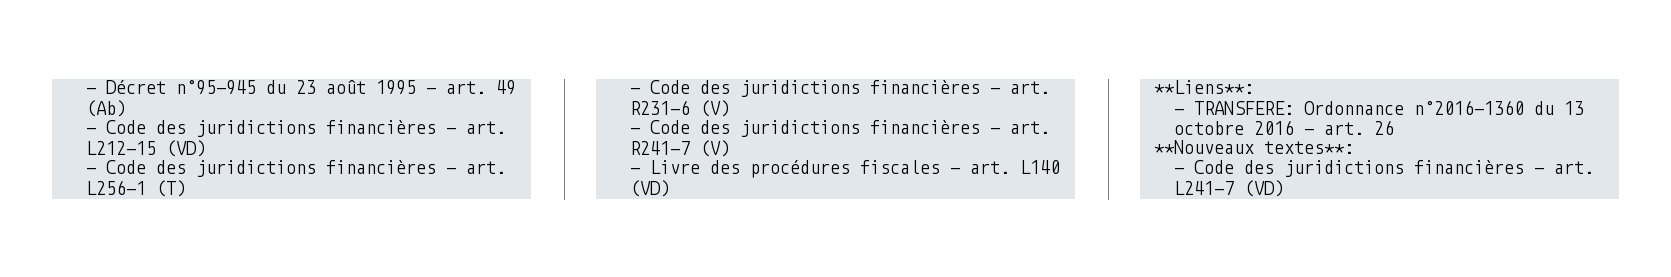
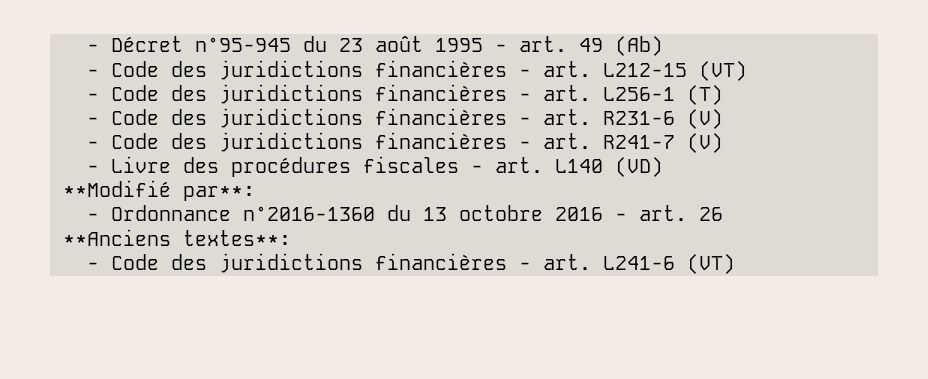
[165,140,206,157] (VD) -> [699,61,748,81] (VT)
[1153,80,1254,94] [1173,101,1294,115] **Liens**: // - TRANSFERE: -> [63,180,256,201] [87,213,100,221] **Modifié par**: // -
[1153,140,1254,154] **Nouveaux -> [63,229,172,246] **Anciens
[1173,180,1284,197] L241-7 (VD) -> [603,254,736,274] L241-6 (VT)

